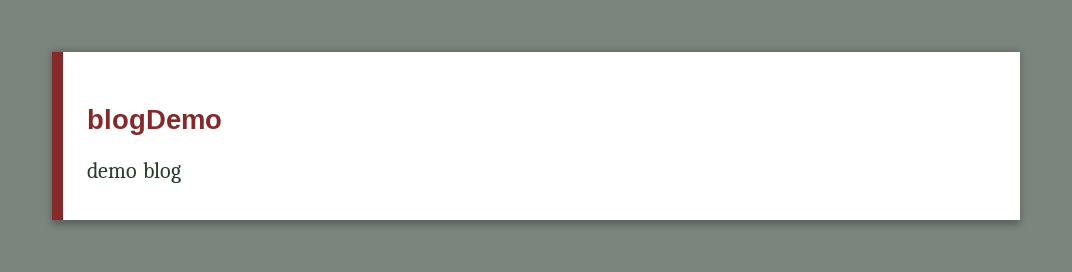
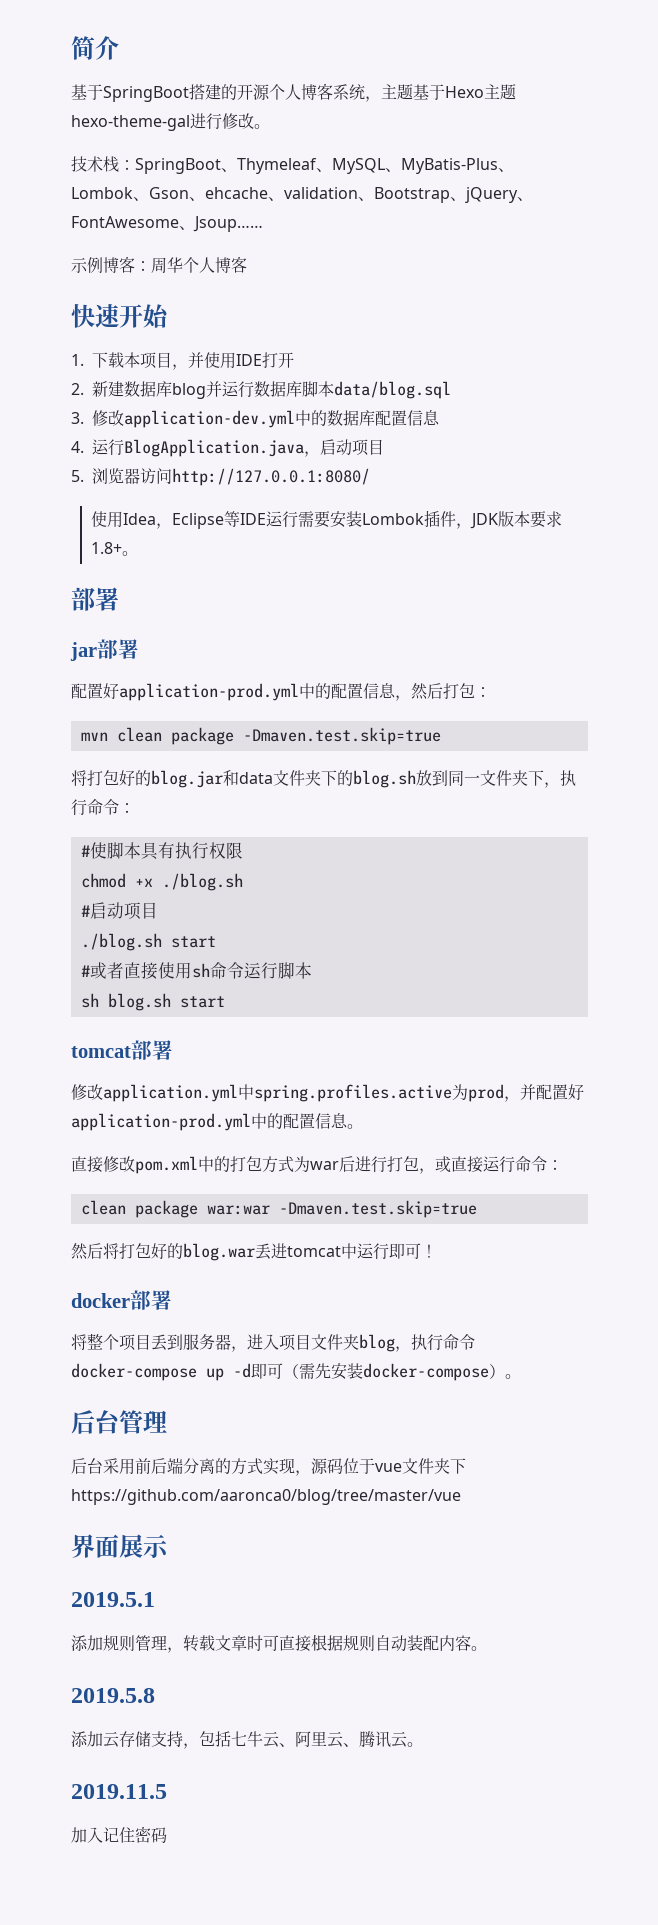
[87,109,222,135] [87,162,181,183] blogDemo // demo blog -> [71,36,119,60] [71,83,516,102] [71,113,270,131] [71,156,514,174] [71,187,533,203] [71,216,263,232] [71,256,247,274] [71,304,169,328] [71,352,294,370] [71,381,451,399] [71,410,440,428] [71,439,384,457] [71,468,370,486] [90,510,562,529] [90,542,138,556] [71,587,119,611] [70,639,139,661] [71,683,491,701] [80,727,441,745] [71,770,576,788] [71,799,135,816] [80,842,243,860] [80,873,243,891] [80,902,158,920] [80,933,216,951] [80,962,312,980] [80,993,225,1011] [71,1040,173,1060] [71,1084,584,1102] [71,1113,363,1131] [71,1156,563,1174] [80,1200,477,1218] [71,1243,437,1261] [71,1290,172,1310] [71,1333,475,1352] [71,1363,521,1381] [71,1410,167,1434] [71,1458,466,1476] [71,1489,461,1505] [71,1534,169,1558] [71,1592,155,1607] [71,1634,487,1653] [71,1688,155,1703] [71,1731,423,1749] [71,1784,167,1799] [71,1826,167,1843] 简介 // 基于SpringBoot搭建的开源个人博客系统，主题基于Hexo主题hexo-theme-gal进行修改。 // 技术栈：SpringBoot、Thymeleaf、MySQL、MyBatis-Plus、Lombok、Gson、ehcache、validation、Bootstrap、jQuery、FontAwesome、Jsoup…… // 示例博客：周华个人博客 // 快速开始 // 1.下载本项目，并使用IDE打开 // 2.新建数据库blog并运行数据库脚本data/blog.sql // 3.修改application-dev.yml中的数据库配置信息 // 4.运行BlogApplication.java，启动项目 // 5.浏览器访问http://127.0.0.1:8080/ // 使用Idea，Eclipse等IDE运行需要安装Lombok插件，JDK版本要求1.8+。 // 部署 // jar部署 // 配置好application-prod.yml中的配置信息，然后打包： // mvn clean package -Dmaven.test.skip=true // 将打包好的blog.jar和data文件夹下的blog.sh放到同一文件夹下，执行命令： // #使脚本具有执行权限 // chmod +x ./blog.sh // #启动项目 // ./blog.sh start // #或者直接使用sh命令运行脚本 // sh blog.sh start // tomcat部署 // 修改application.yml中spring.profiles.active为prod，并配置好application-prod.yml中的配置信息。 // 直接修改pom.xml中的打包方式为war后进行打包，或直接运行命令： // clean package war:war -Dmaven.test.skip=true // 然后将打包好的blog.war丢进tomcat中运行即可！ // docker部署 // 将整个项目丢到服务器，进入项目文件夹blog，执行命令docker-compose up -d即可（需先安装docker-compose）。 // 后台管理 // 后台采用前后端分离的方式实现，源码位于vue文件夹下https://github.com/aaronca0/blog/tree/master/vue // 界面展示 // 2019.5.1 // 添加规则管理，转载文章时可直接根据规则自动装配内容。 // 2019.5.8 // 添加云存储支持，包括七牛云、阿里云、腾讯云。 // 2019.11.5 // 加入记住密码

